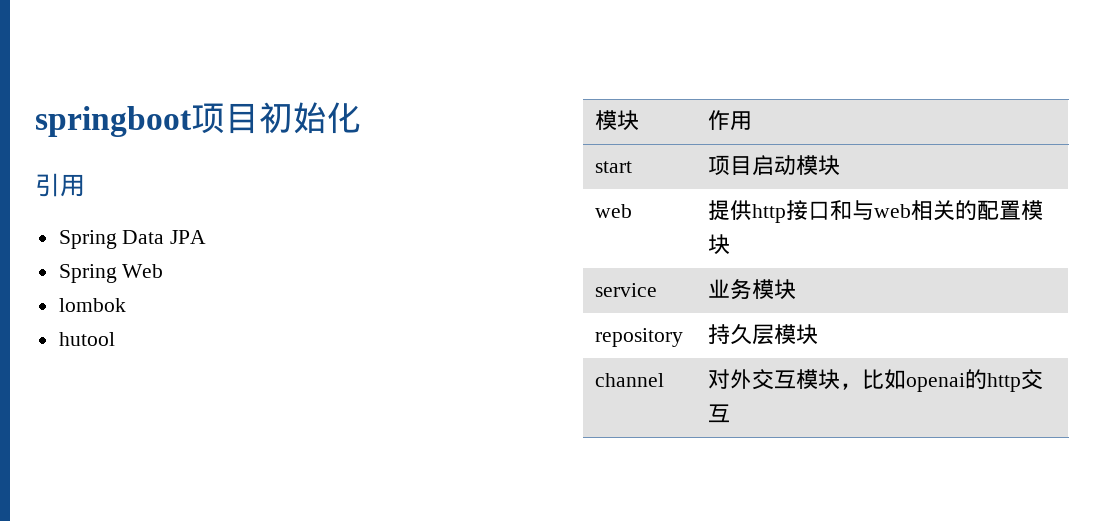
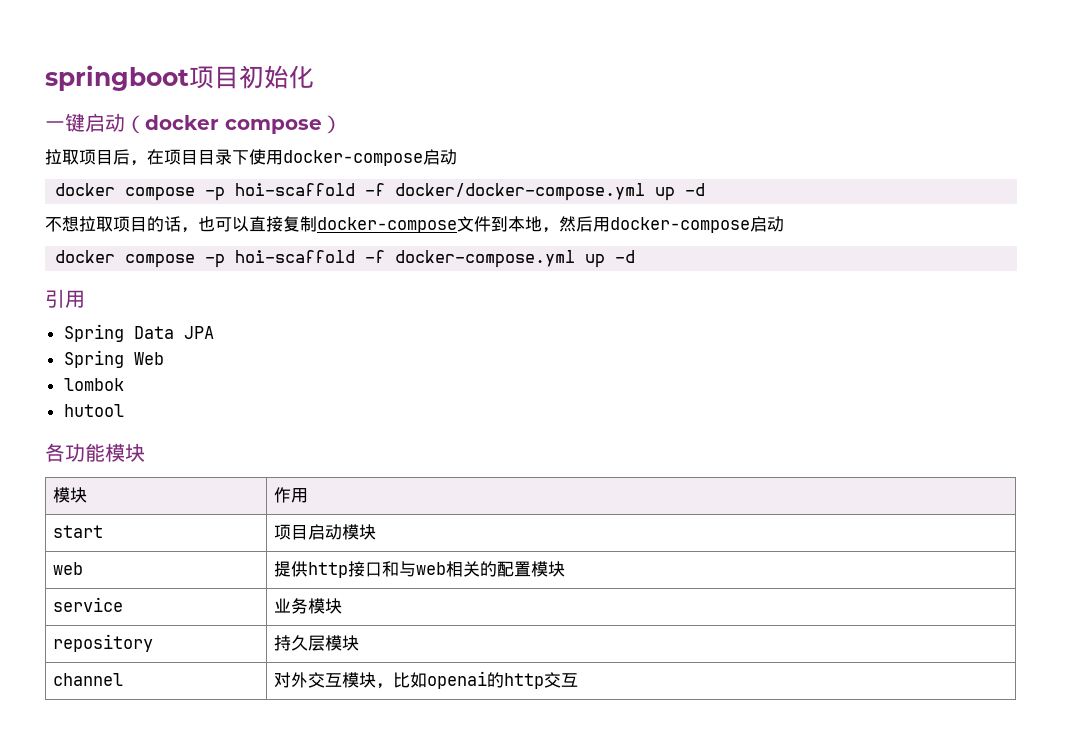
(361, 118) none -> [45,113,342,134] [45,149,457,166] [55,183,706,201] [45,216,784,233] [55,250,636,268] // 一键启动（docker compose） // 拉取项目后，在项目目录下使用docker-compose启动 // docker compose -p hoi-scaffold -f docker/docker-compose.yml up -d // 不想拉取项目的话，也可以直接复制docker-compose文件到本地，然后用docker-compose启动 // docker compose -p hoi-scaffold -f docker-compose.yml up -d
(115, 339) none -> [45,443,145,462] // 各功能模块

